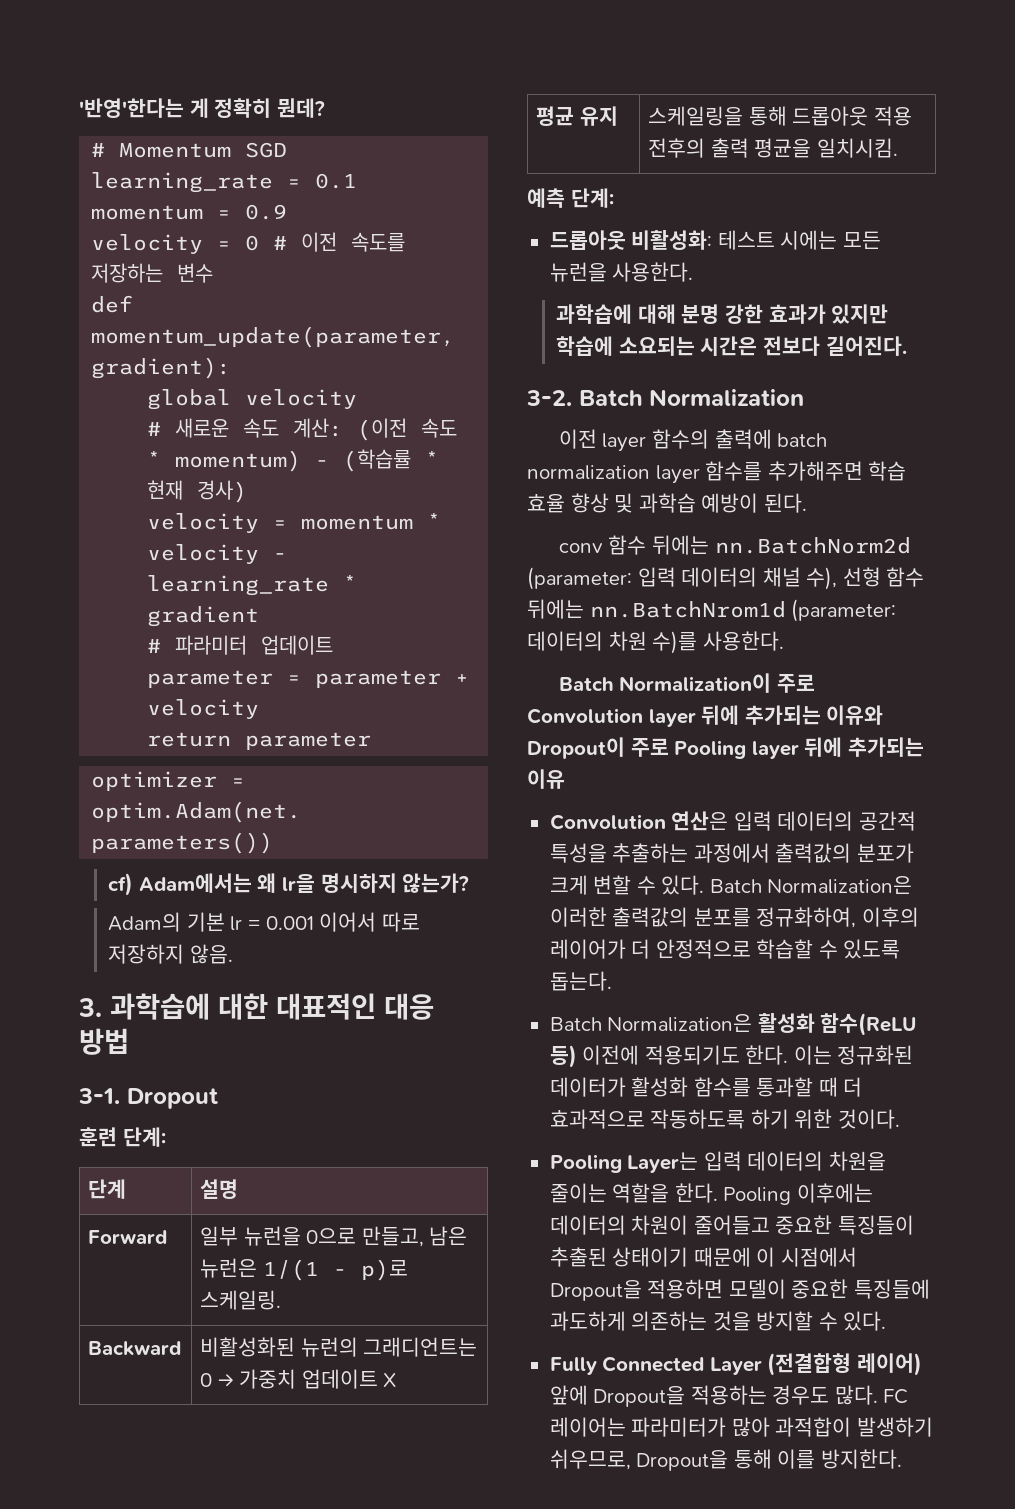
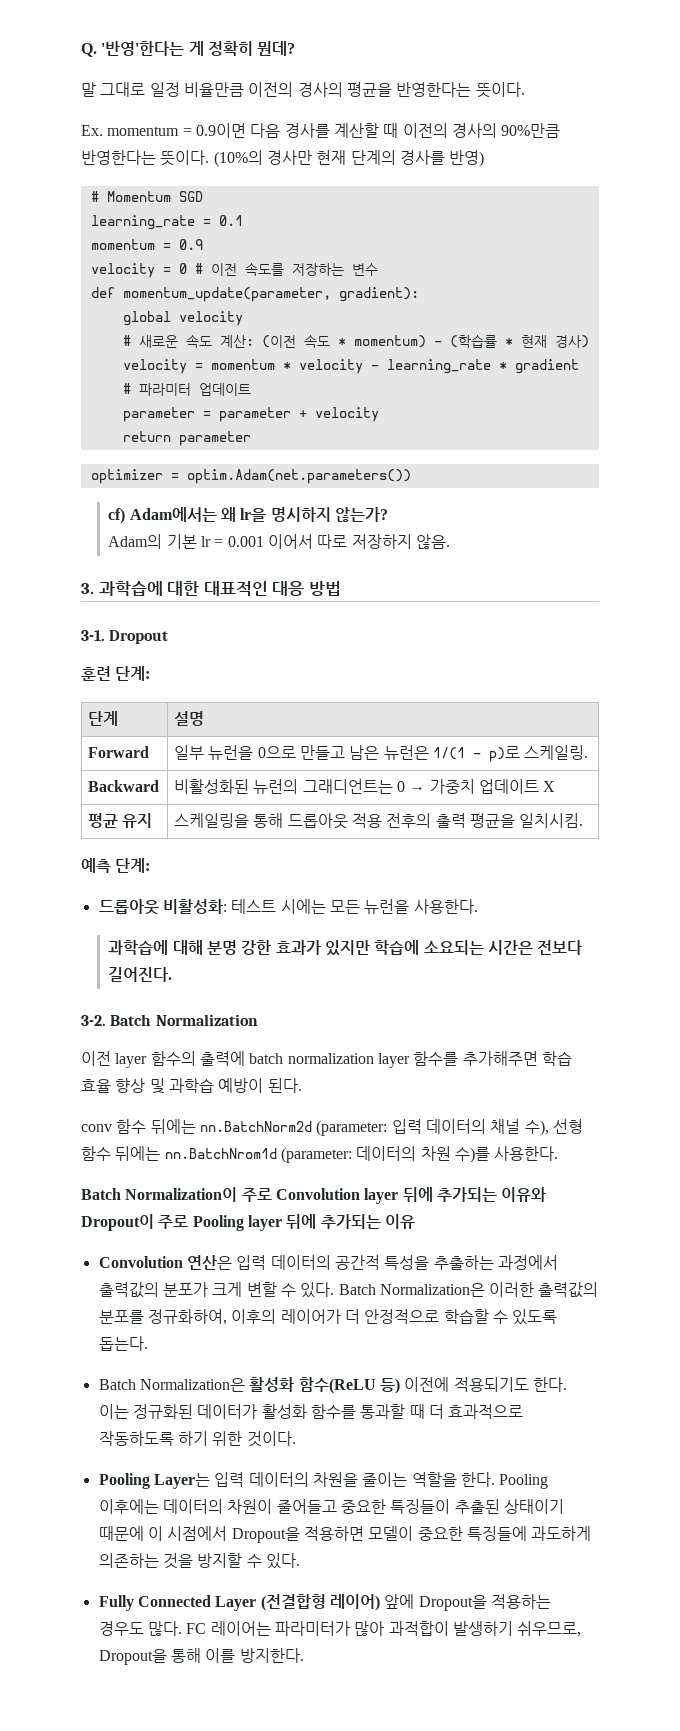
(79, 108) none -> [81,43,97,57] Q.
(325, 108) none -> [81,82,525,98] [81,123,561,138] [81,150,485,167] // 말 그대로 일정 비율만큼 이전의 경사의 평균을 반영한다는 뜻이다. // Ex. momentum = 0.9이면 다음 경사를 계산할 때 이전의 경사의 90%만큼 반영한다는 뜻이다. (10%의 경사만 현재 단계의 경사를 반영)
[361,1226,424,1247] 만들고, -> [299,745,345,760] 만들고

